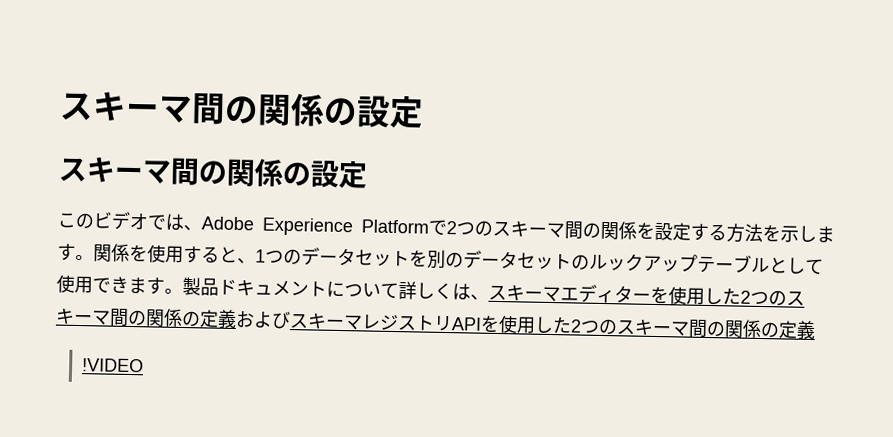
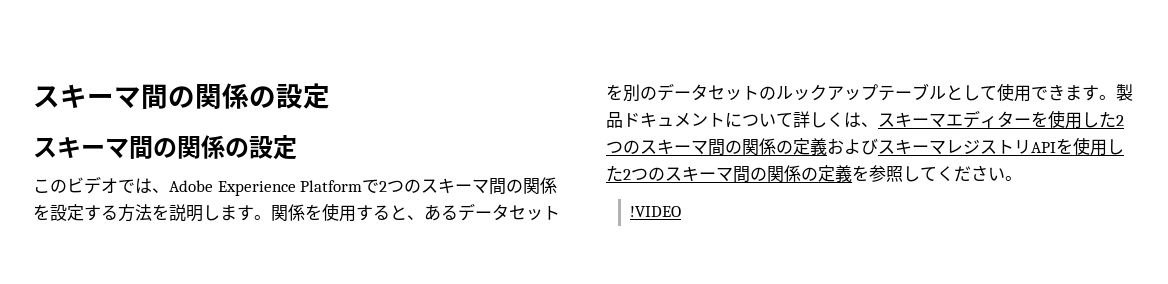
[780,225,799,243] 示 -> [169,204,203,222] 説明
[255,248,302,265] 1つの -> [424,204,458,221] ある
(816, 330) none -> [852,165,1022,182] を参照してください。

